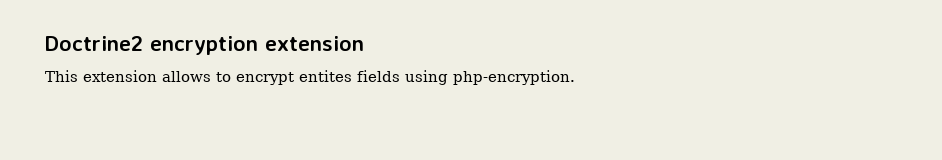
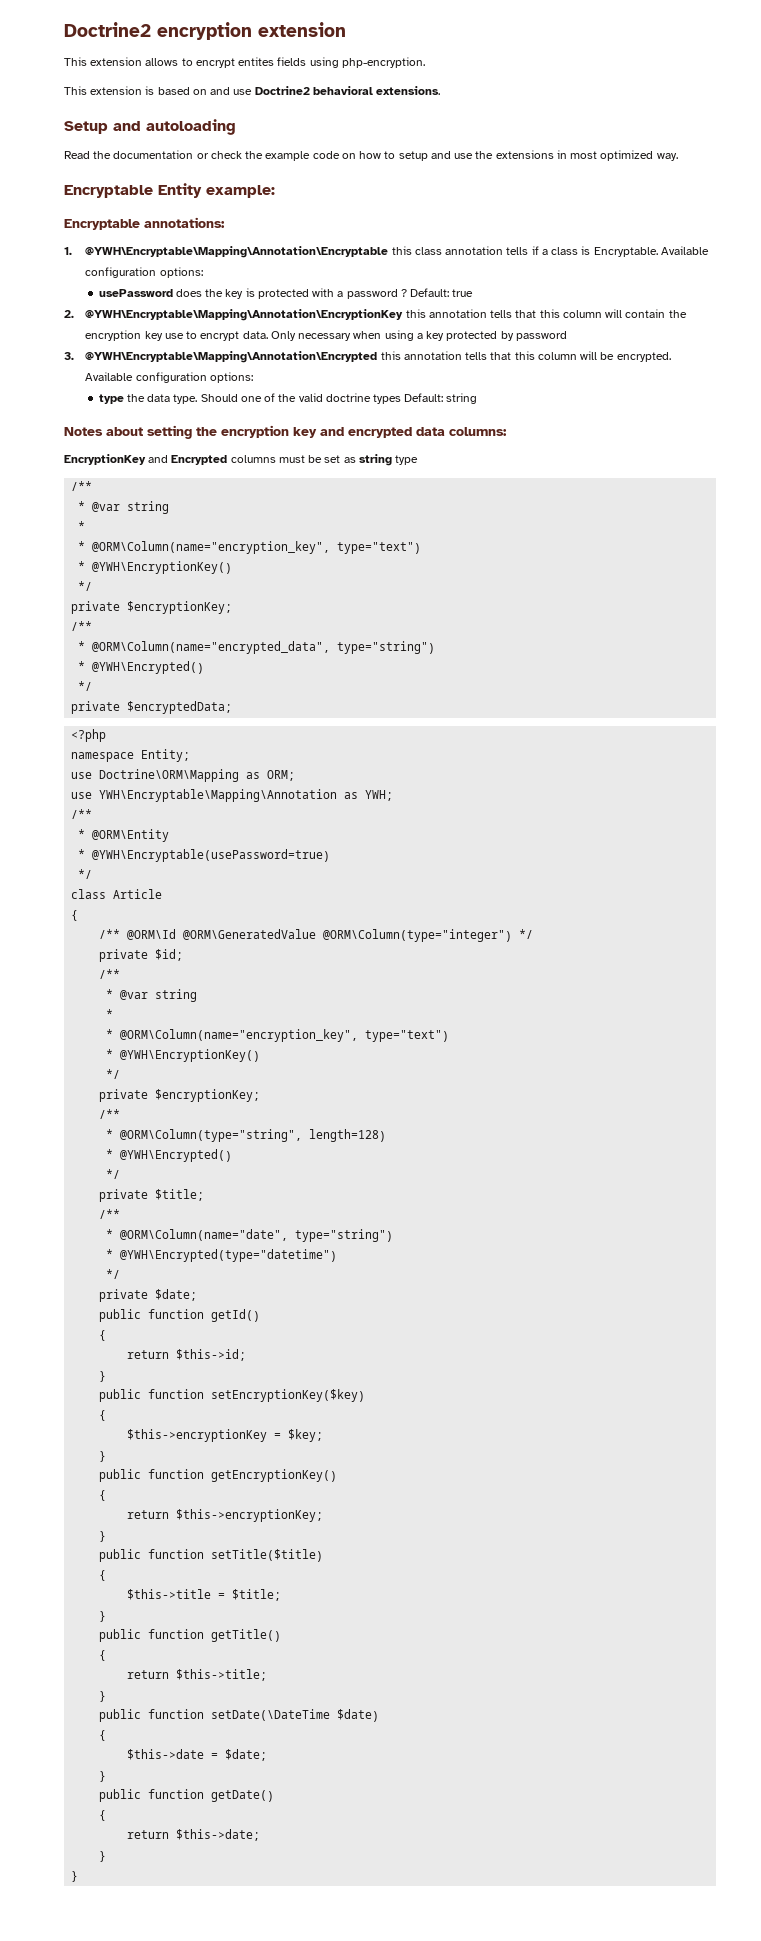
(575, 77) none -> [64,86,441,95] [64,119,236,135] [64,150,678,161] [64,183,275,198] [64,217,225,230] [64,246,709,258] [85,267,203,278] [98,288,474,299] [64,309,687,321] [85,330,567,341] [64,351,671,363] [85,372,253,383] [98,393,478,404] [64,425,507,439] [64,454,419,466] [71,481,93,491] [78,501,170,514] [78,521,86,531] [78,541,422,554] [78,561,233,574] [78,581,93,591] [71,601,233,614] [71,621,93,631] [78,641,436,654] [78,661,205,674] [78,681,93,691] [71,701,233,714] [71,729,107,742] [71,749,191,762] [71,769,296,782] [71,789,394,802] [71,809,93,819] [78,829,170,842] [78,849,331,862] [78,869,93,879] [71,889,163,899] [71,910,79,921] [99,929,534,942] [99,949,184,962] [99,969,121,979] [106,989,198,1002] [106,1009,114,1019] [106,1029,450,1042] [106,1049,261,1062] [106,1069,121,1079] [99,1089,261,1102] [99,1109,121,1119] [106,1129,387,1142] [106,1149,233,1162] [106,1169,121,1179] [99,1189,205,1202] [99,1209,121,1219] [106,1229,394,1242] [106,1249,338,1262] [106,1269,121,1279] [99,1289,198,1302] [99,1309,261,1322] [99,1330,107,1341] [127,1349,247,1361] [99,1371,107,1382] [99,1389,366,1402] [99,1410,107,1421] [127,1429,324,1442] [99,1451,107,1462] [99,1469,338,1482] [99,1490,107,1501] [127,1509,324,1522] [99,1531,107,1542] [99,1549,324,1562] [99,1570,107,1581] [127,1589,282,1601] [99,1611,107,1622] [99,1629,282,1642] [99,1650,107,1661] [127,1669,268,1681] [99,1691,107,1702] [99,1709,380,1722] [99,1730,107,1741] [127,1749,268,1761] [99,1771,107,1782] [99,1789,275,1802] [99,1810,107,1821] [127,1829,261,1841] [99,1851,107,1862] [71,1871,79,1882] // This extension is based on and use Doctrine2 behavioral extensions. // Setup and autoloading // Read the documentation or check the example code on how to setup and use the extensions in most optimized way. // Encryptable Entity example: // Encryptable annotations: // 1. @YWH\Encryptable\Mapping\Annotation\Encryptable this class annotation tells if a class is Encryptable. Available configuration options: // usePassword does the key is protected with a password ? Default: true // 2. @YWH\Encryptable\Mapping\Annotation\EncryptionKey this annotation tells that this column will contain the encryption key use to encrypt data. Only necessary when using a key protected by password // 3. @YWH\Encryptable\Mapping\Annotation\Encrypted this annotation tells that this column will be encrypted. Available configuration options: // type the data type. Should one of the valid doctrine types Default: string // Notes about setting the encryption key and encrypted data columns: // EncryptionKey and Encrypted columns must be set as string type // /** // * @var string // * // * @ORM\Column(name="encryption_key", type="text") // * @YWH\EncryptionKey() // */ // private $encryptionKey; // /** // * @ORM\Column(name="encrypted_data", type="string") // * @YWH\Encrypted() // */ // private $encryptedData; // <?php // namespace Entity; // use Doctrine\ORM\Mapping as ORM; // use YWH\Encryptable\Mapping\Annotation as YWH; // /** // * @ORM\Entity // * @YWH\Encryptable(usePassword=true) // */ // class Article // { // /** @ORM\Id @ORM\GeneratedValue @ORM\Column(type="integer") */ // private $id; // /** // * @var string // * // * @ORM\Column(name="encryption_key", type="text") // * @YWH\EncryptionKey() // */ // private $encryptionKey; // /** // * @ORM\Column(type="string", length=128) // * @YWH\Encrypted() // */ // private $title; // /** // * @ORM\Column(name="date", type="string") // * @YWH\Encrypted(type="datetime") // */ // private $date; // public function getId() // { // return $this->id; // } // public function setEncryptionKey($key) // { // $this->encryptionKey = $key; // } // public function getEncryptionKey() // { // return $this->encryptionKey; // } // public function setTitle($title) // { // $this->title = $title; // } // public function getTitle() // { // return $this->title; // } // public function setDate(\DateTime $date) // { // $this->date = $date; // } // public function getDate() // { // return $this->date; // } // }

